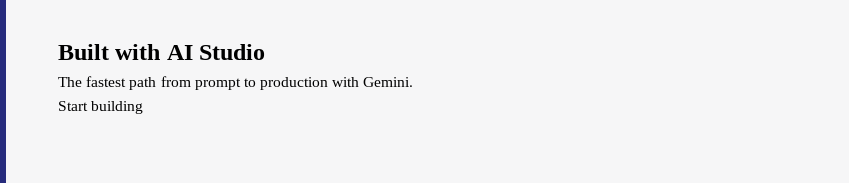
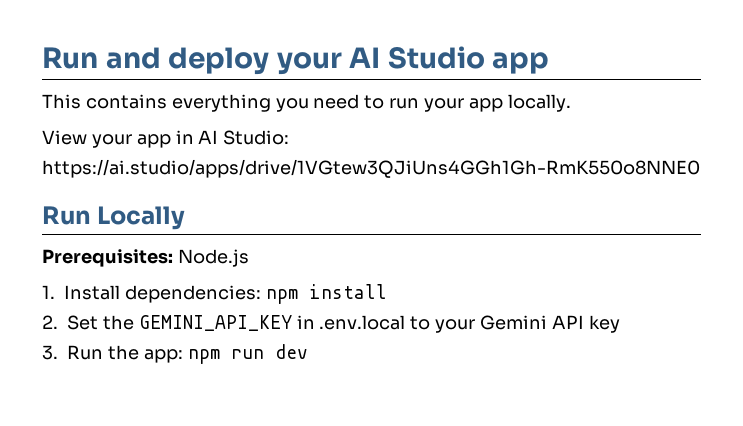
[58,44,266,60] [58,76,414,90] [58,101,144,114] Built with AI Studio // The fastest path from prompt to production with Gemini. // Start building -> [42,46,550,75] [42,94,571,112] [42,130,290,148] [42,159,700,178] [42,206,186,230] [42,249,249,267] [42,284,387,304] [42,315,620,333] [42,344,308,364] Run and deploy your AI Studio app // This contains everything you need to run your app locally. // View your app in AI Studio: https://ai.studio/apps/drive/1VGtew3QJiUns4GGh1Gh-RmK550o8NNE0 // Run Locally // Prerequisites: Node.js // 1. Install dependencies: npm install // 2. Set the GEMINI_API_KEY in .env.local to your Gemini API key // 3. Run the app: npm run dev

